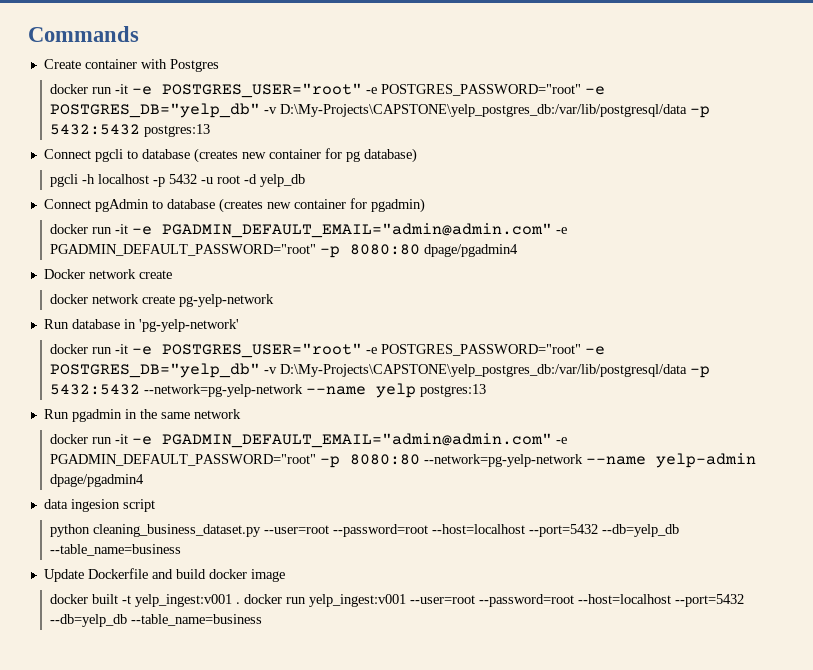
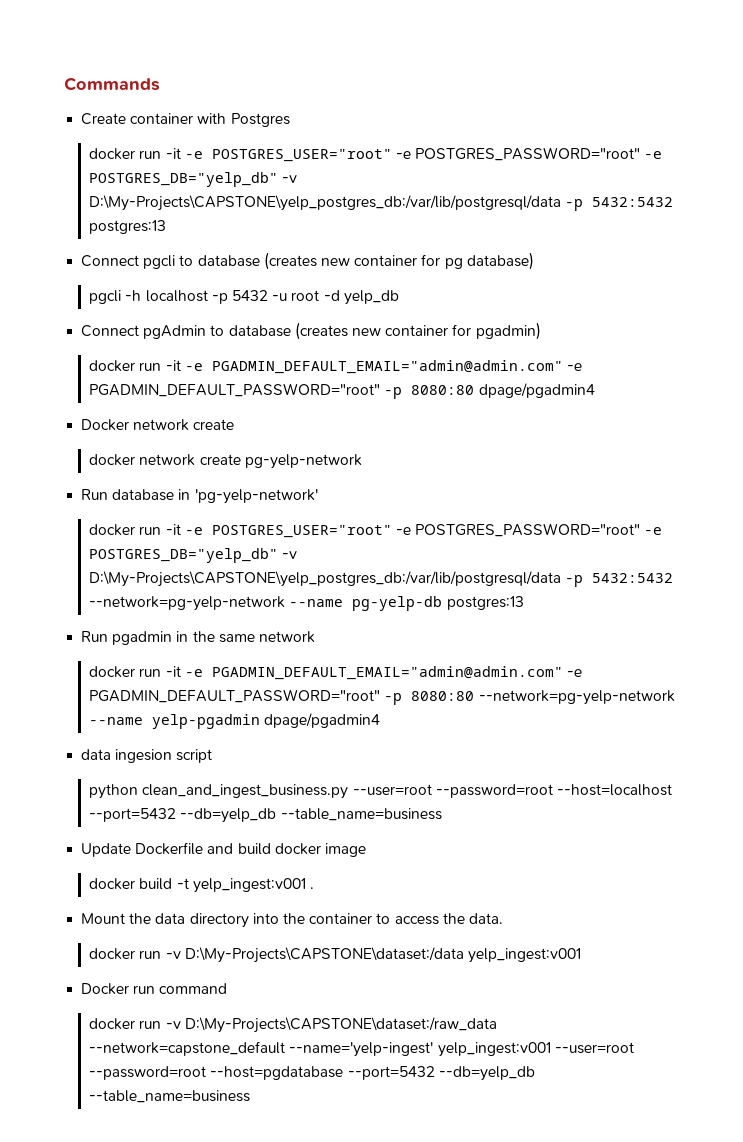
[375,383,416,398] yelp -> [352,596,443,611] pg-yelp-db
[655,453,756,468] yelp-admin -> [152,714,261,729] yelp-pgadmin
[92,524,261,537] cleaning_business_dataset.py -> [142,784,349,799] clean_and_ingest_business.py
[91,594,118,604] built -> [139,878,173,890] build
[243,594,306,604] docker run -> [81,913,503,928] [89,947,581,963] [81,983,228,995] [89,1017,497,1033] [89,1041,434,1057] // Mount the data directory into the container to access the data. // docker run -v D:\My-Projects\CAPSTONE\dataset:/data yelp_ingest:v001 // Docker run command // docker run -v D:\My-Projects\CAPSTONE\dataset:/raw_data --network=capstone_default --name='yelp-ingest'
[577,594,671,604] --host=localhost -> [210,1066,344,1080] --host=pgdatabase

